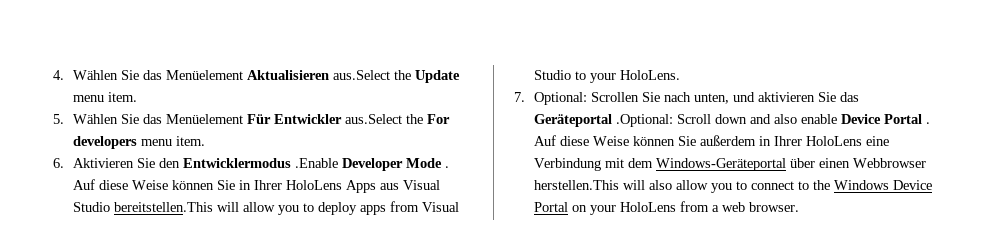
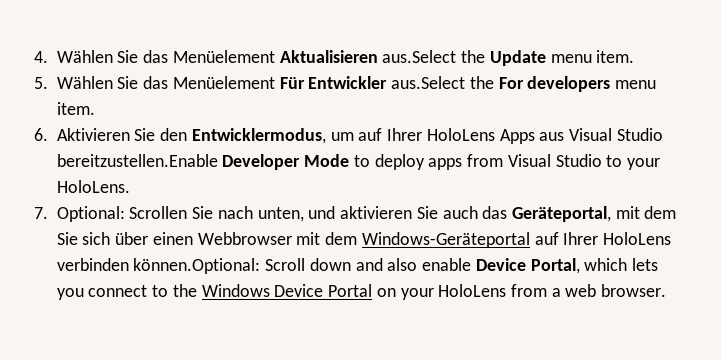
[182,158,449,171] [72,179,251,190] Entwicklermodus .Enable Developer Mode . Auf diese Weise können Sie in -> [191,128,383,144] Entwicklermodus, um auf
[113,202,299,215] bereitstellen.This will allow you -> [56,154,350,170] bereitzustellen.Enable Developer Mode
[839,92,859,102] [533,114,673,127] das Geräteportal .Optional: -> [442,206,677,222] [56,232,672,248] [56,258,261,274] auch das Geräteportal, mit dem Sie sich über einen Webbrowser mit dem Windows-Geräteportal auf Ihrer HoloLens verbinden können.Optional:
[883,114,930,124] [533,135,889,146] [533,158,926,171] [533,180,747,193] Portal . Auf diese Weise können Sie außerdem in Ihrer HoloLens eine Verbindung mit dem Windows-Geräteportal über einen Webbrowser herstellen.This will also allow you to -> [530,258,659,274] [56,288,84,300] Portal, which lets you

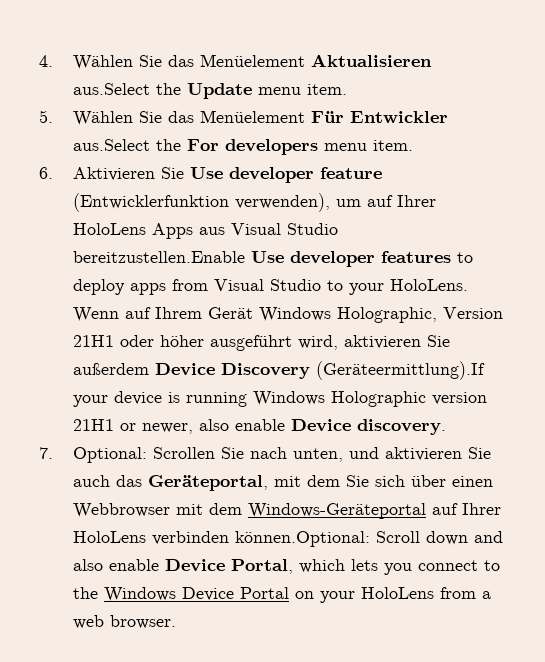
[160,128,326,144] den Entwicklermodus, -> [190,167,383,183] [73,193,331,212] Use developer feature (Entwicklerfunktion verwenden),
[222,154,350,170] Developer Mode -> [251,251,452,267] Use developer features
(130, 186) none -> [73,307,504,323] [73,335,451,351] [73,361,486,380] [73,391,488,407] [73,419,447,435] Wenn auf Ihrem Gerät Windows Holographic, Version 21H1 oder höher ausgeführt wird, aktivieren Sie außerdem Device Discovery (Geräteermittlung).If your device is running Windows Holographic version 21H1 or newer, also enable Device discovery.

